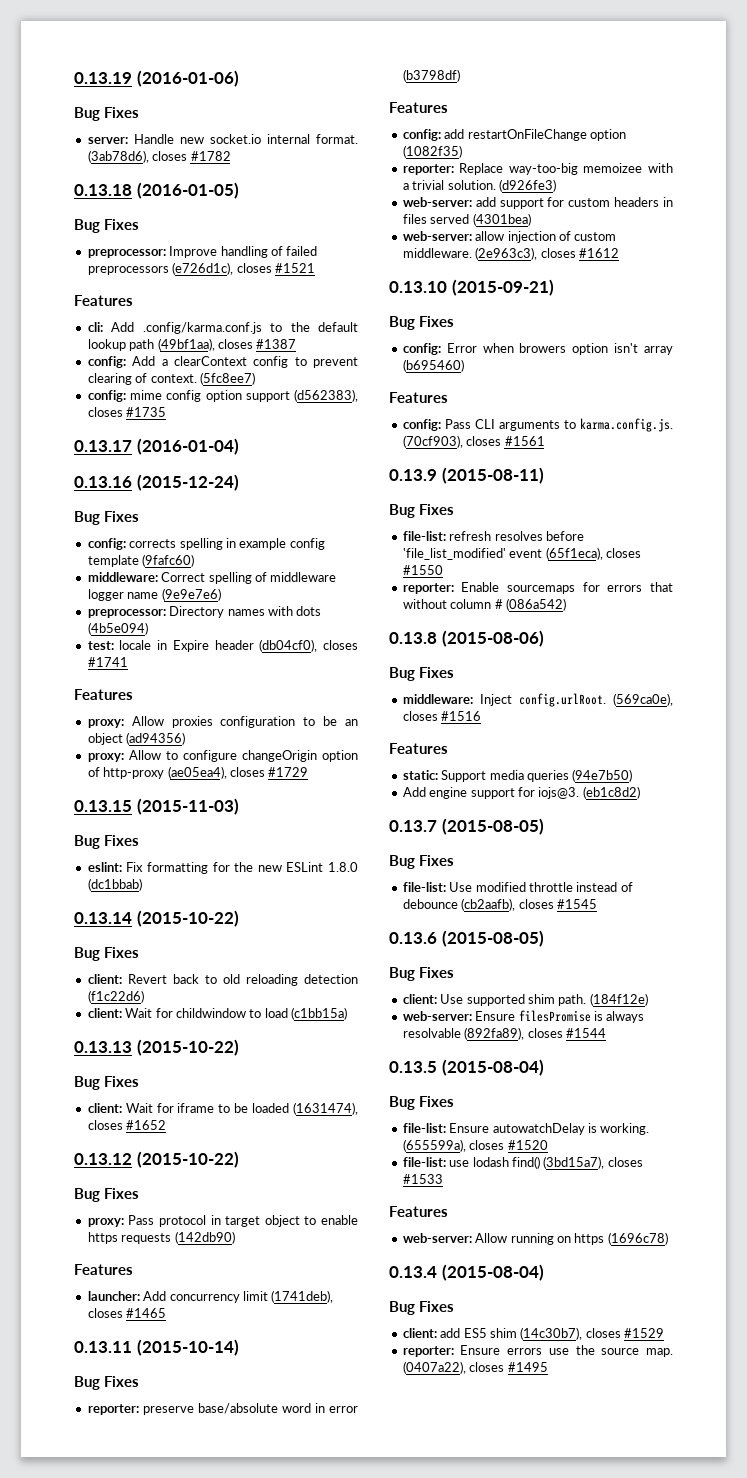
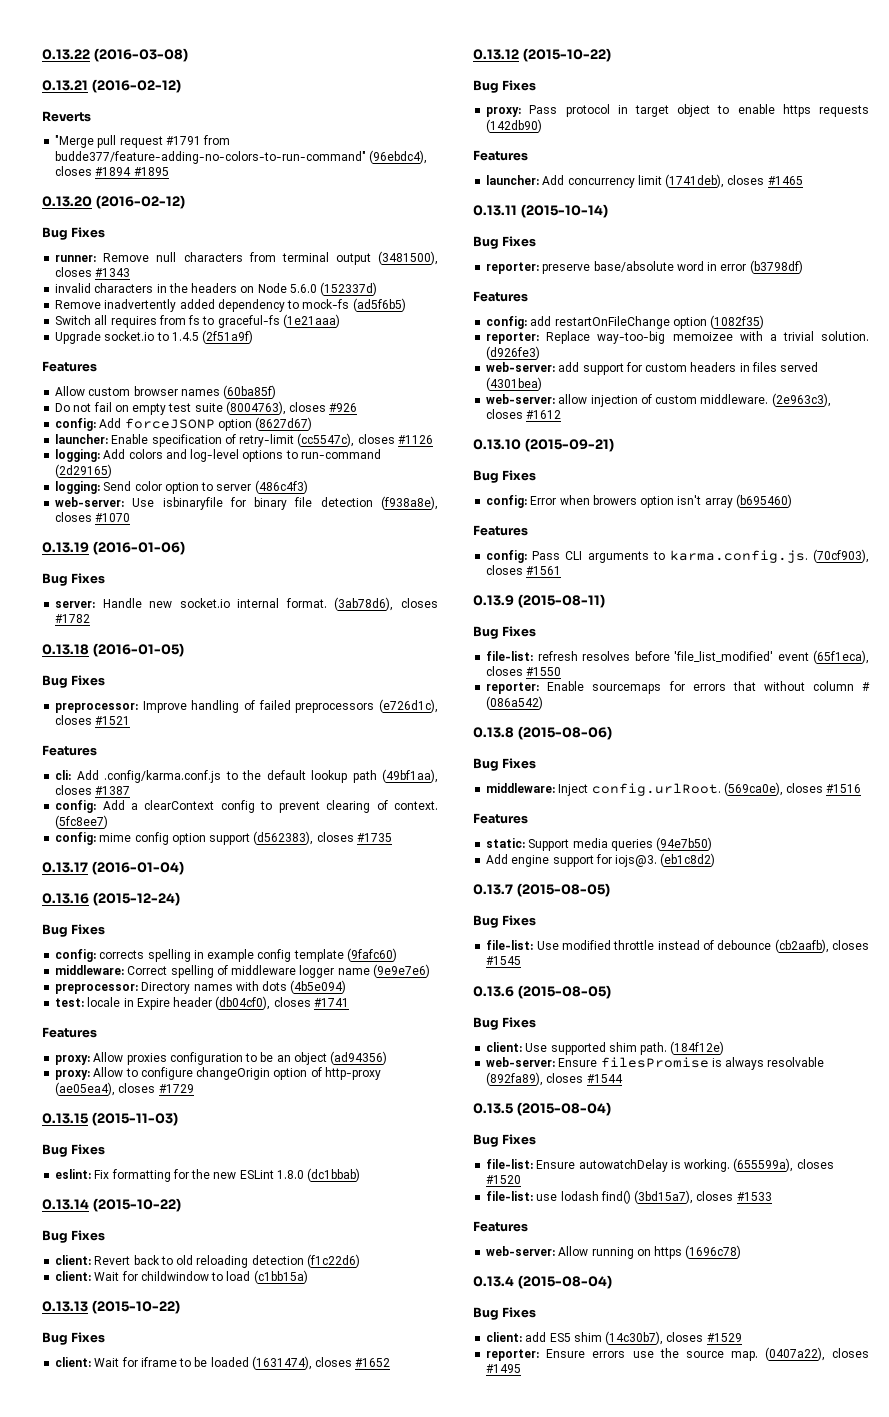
(74, 78) none -> [42,48,188,62] [42,79,181,93] [42,111,91,122] [55,135,231,148] [55,150,428,164] [55,166,169,176] [42,195,185,209] [42,227,106,240] [55,251,438,265] [55,267,131,277] [55,282,378,296] [55,298,406,312] [55,314,340,328] [55,330,254,344] [42,361,97,372] [55,385,277,399] [55,401,358,415] [55,417,313,431] [55,433,433,447] [55,449,381,462] [55,464,113,478] [55,480,308,494] [55,496,439,510] [55,512,131,522] 0.13.22 (2016-03-08) // 0.13.21 (2016-02-12) // Reverts // "Merge pull request #1791 from budde377/feature-adding-no-colors-to-run-command" (96ebdc4), closes #1894 #1895 // 0.13.20 (2016-02-12) // Bug Fixes // runner: Remove null characters from terminal output (3481500), closes #1343 // invalid characters in the headers on Node 5.6.0 (152337d) // Remove inadvertently added dependency to mock-fs (ad5f6b5) // Switch all requires from fs to graceful-fs (1e21aaa) // Upgrade socket.io to 1.4.5 (2f51a9f) // Features // Allow custom browser names (60ba85f) // Do not fail on empty test suite (8004763), closes #926 // config: Add forceJSONP option (8627d67) // launcher: Enable specification of retry-limit (cc5547c), closes #1126 // logging: Add colors and log-level options to run-command (2d29165) // logging: Send color option to server (486c4f3) // web-server: Use isbinaryfile for binary file detection (f938a8e), closes #1070 //

